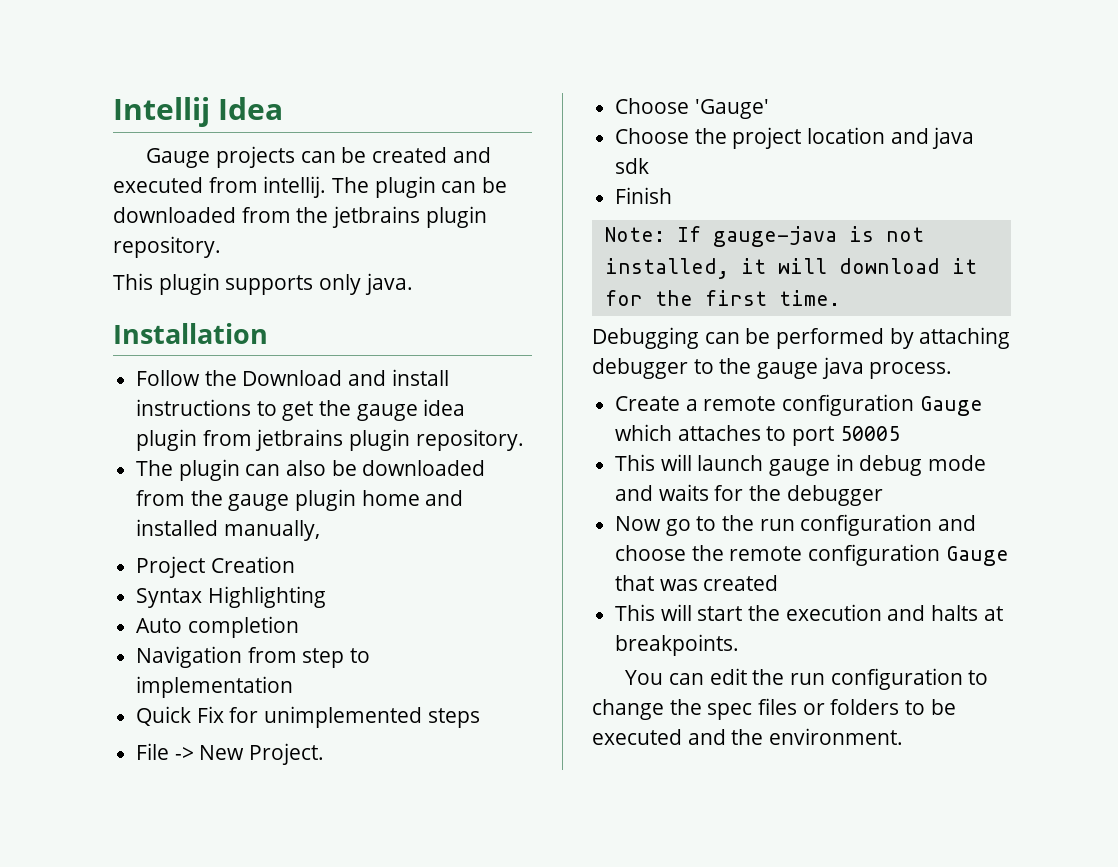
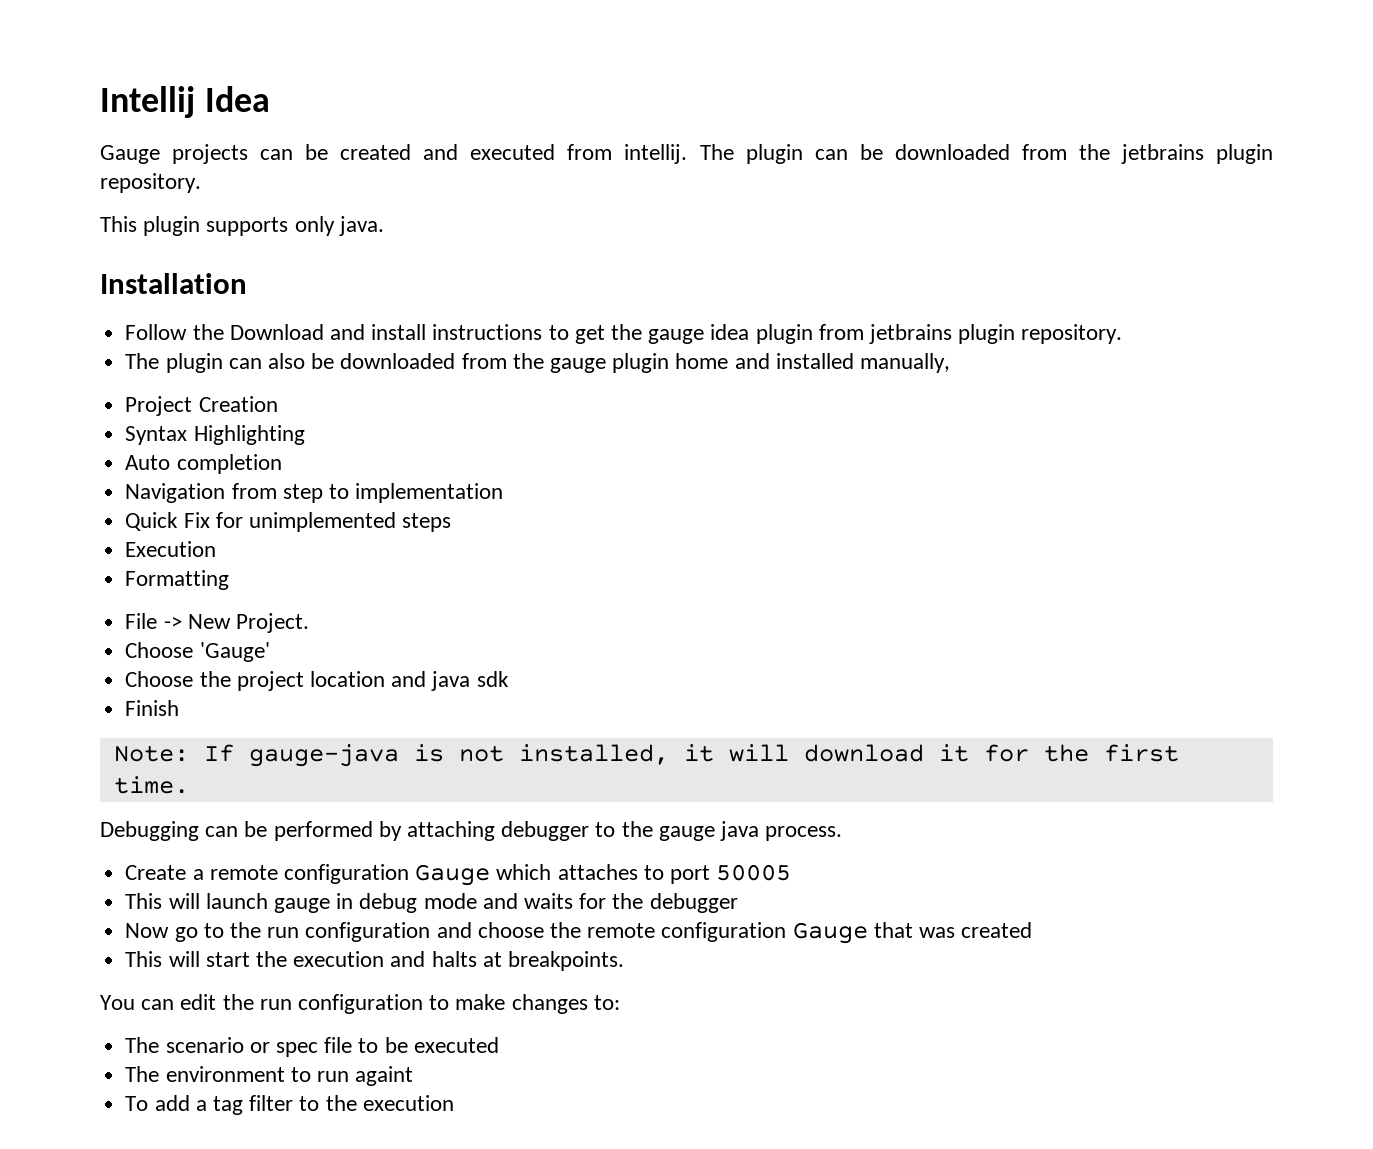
(480, 718) none -> [125,541,217,557] [125,570,230,590] // Execution // Formatting
[592,698,956,720] [592,728,904,745] change the spec files or folders to be executed and the environment. -> [455,994,620,1014] [125,1037,499,1057] [125,1066,414,1086] [125,1095,454,1115] make changes to: // The scenario or spec file to be executed // The environment to run againt // To add a tag filter to the execution

